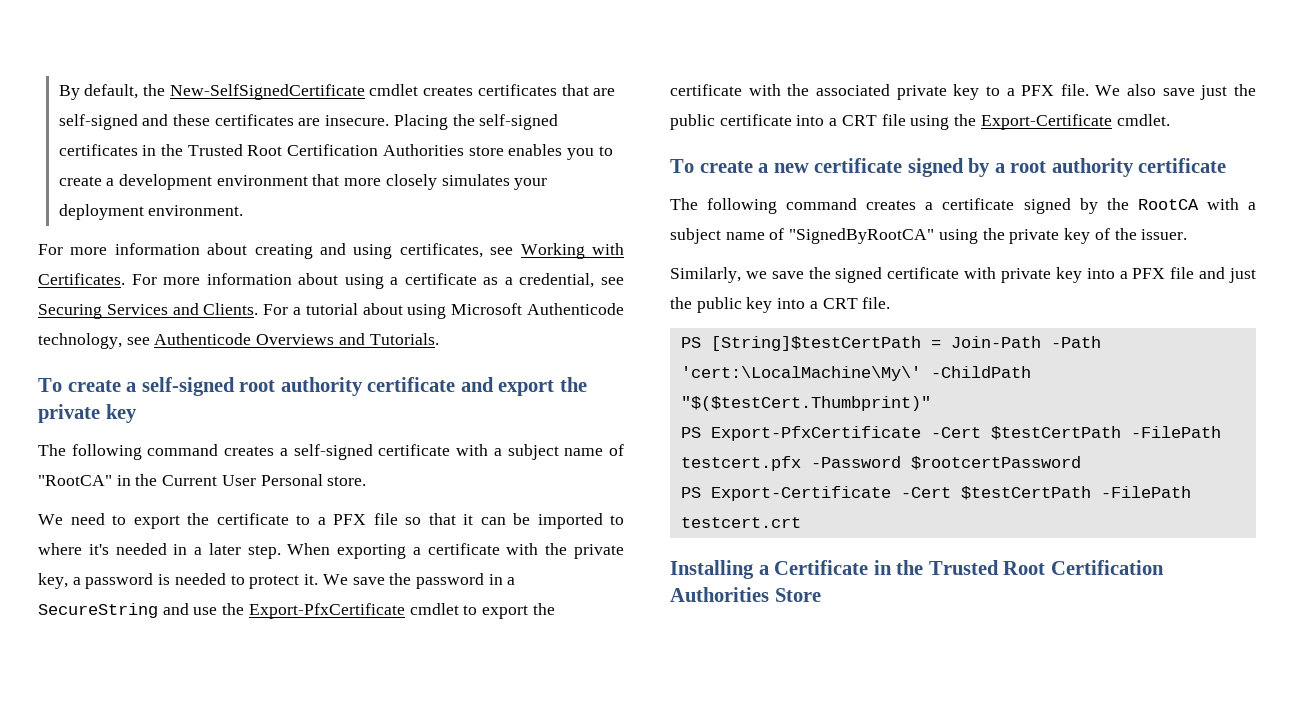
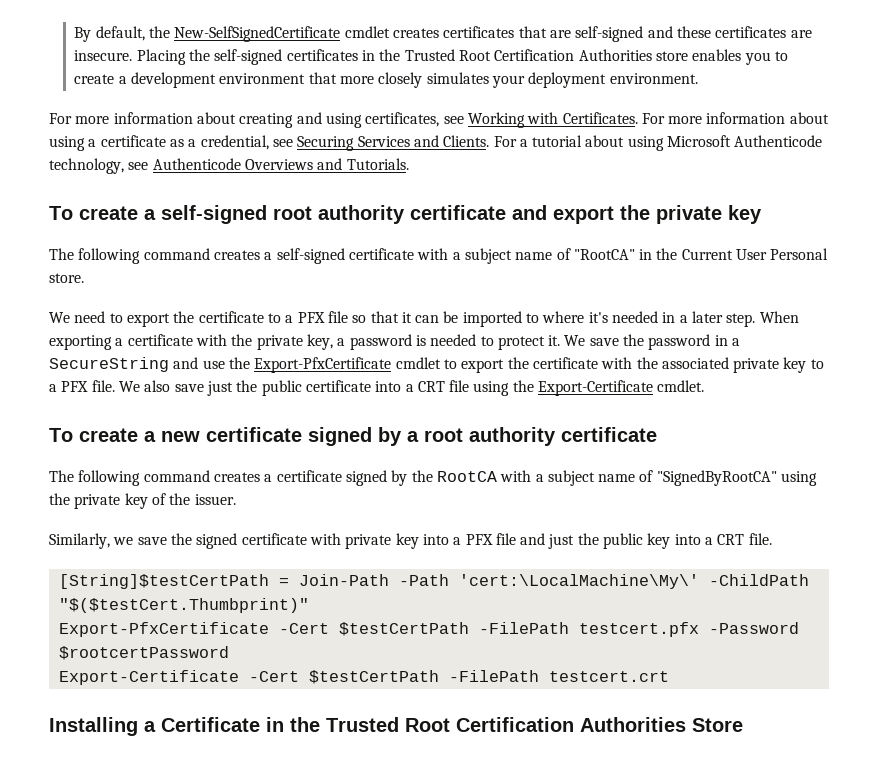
[680,337,701,348] PS -> (772, 539) none
[680,427,701,438] PS -> (309, 605) none
[680,487,701,498] PS -> (229, 653) none

